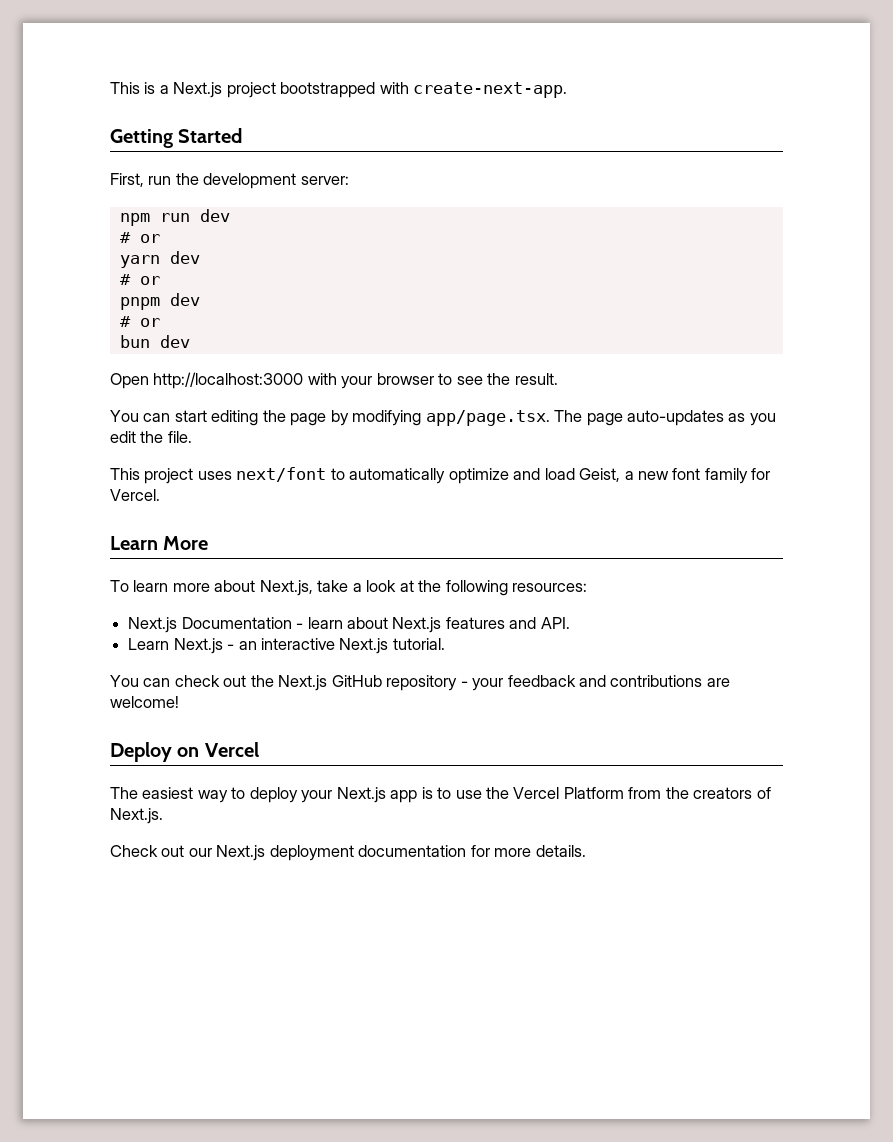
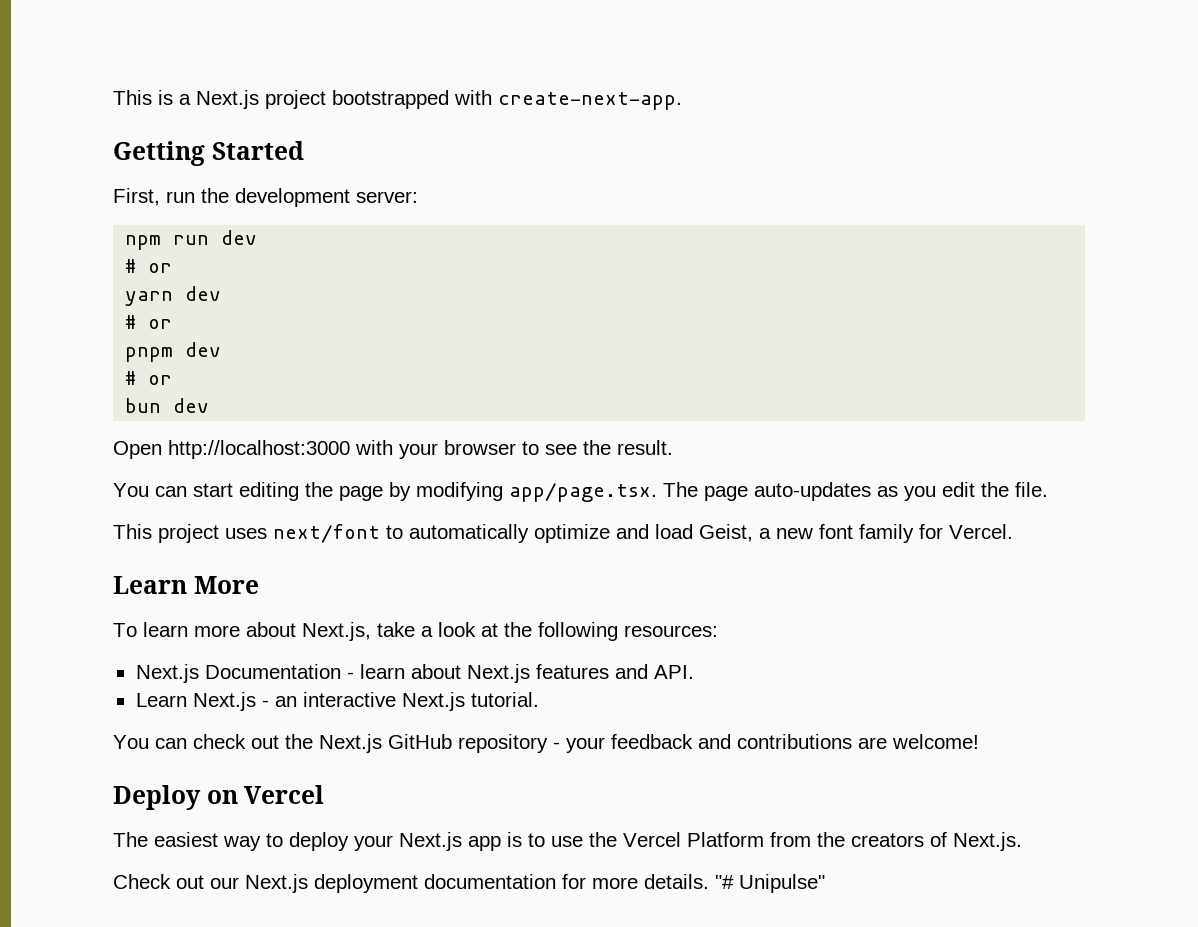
(586, 851) none -> [715,874,825,893] "# Unipulse"

